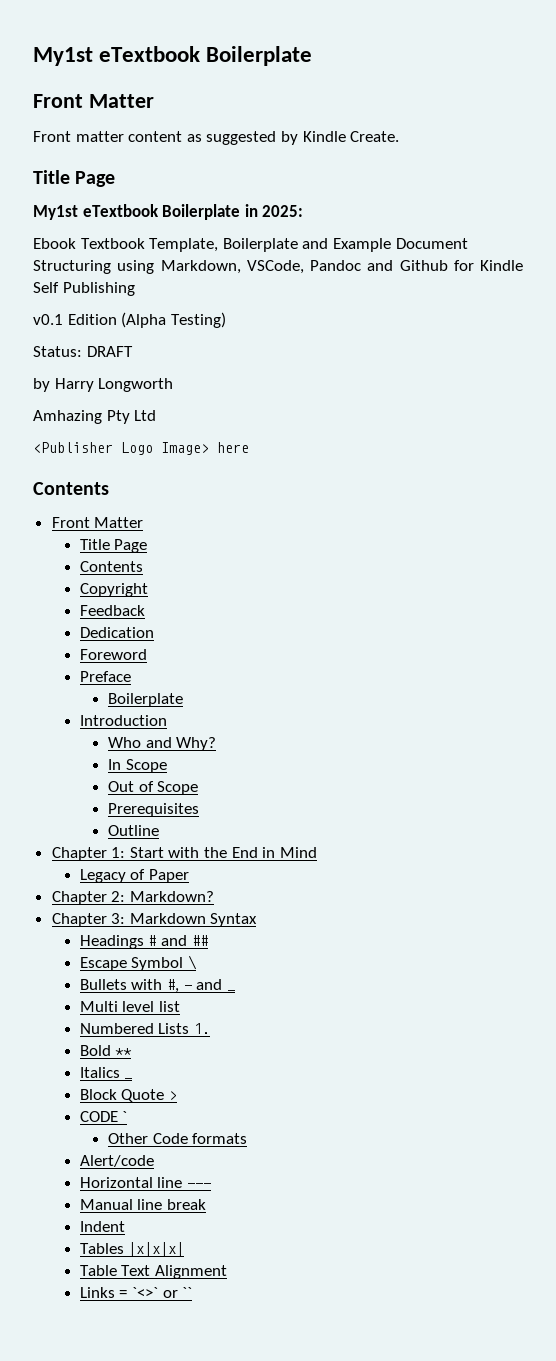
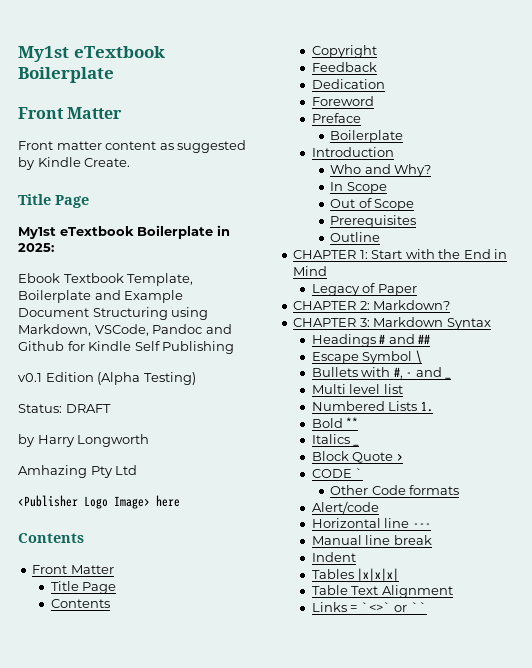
[51,847,107,861] Chapter -> [293,250,357,259] CHAPTER
[51,891,107,905] Chapter -> [293,301,357,310] CHAPTER
[51,913,107,927] Chapter -> [293,318,357,327] CHAPTER

